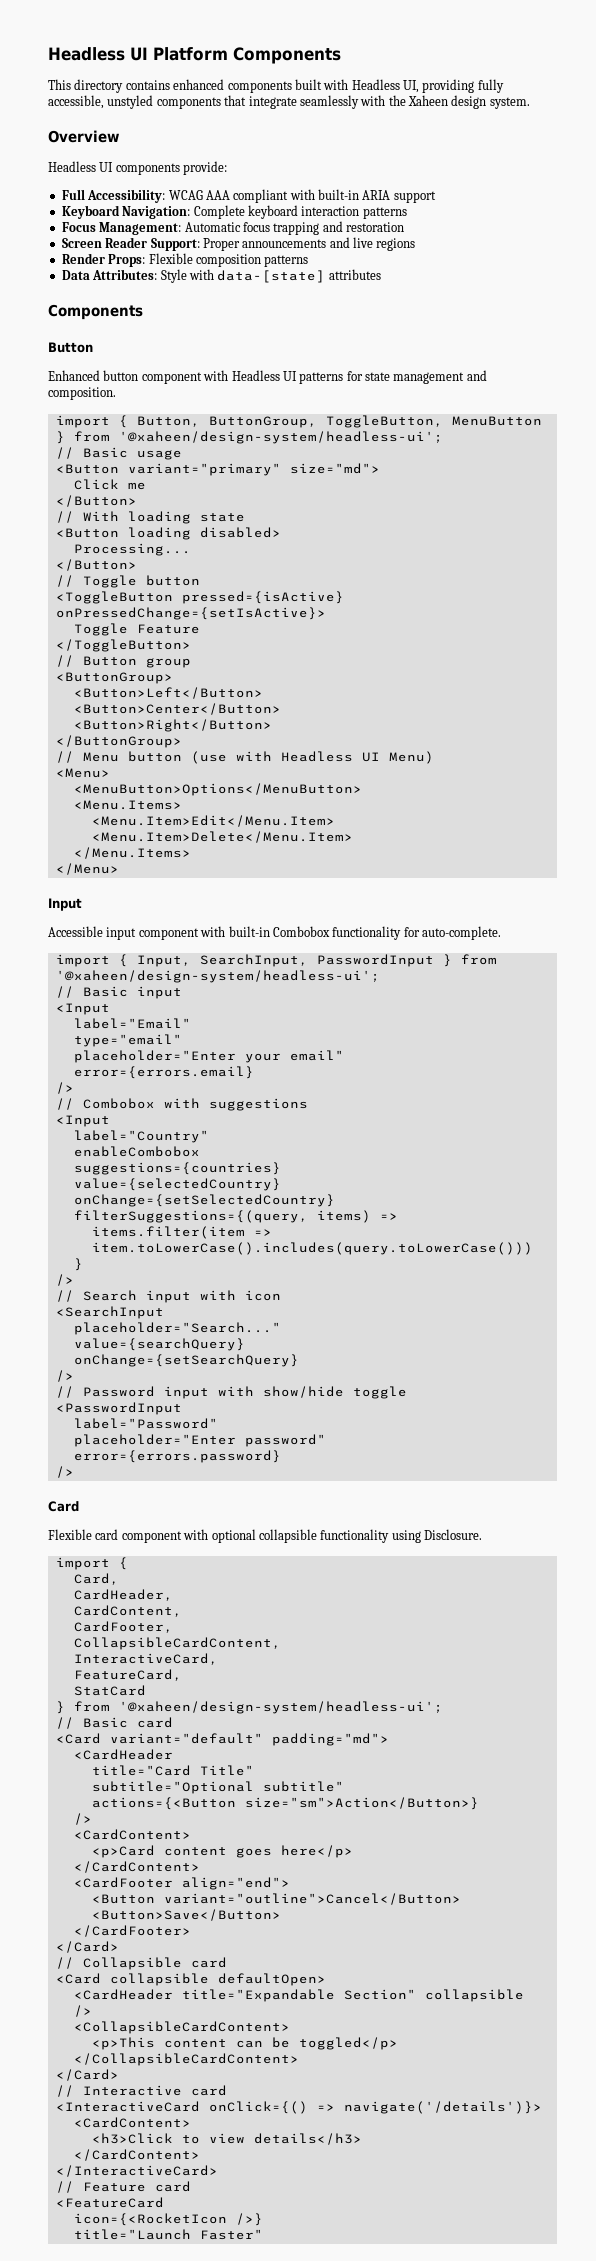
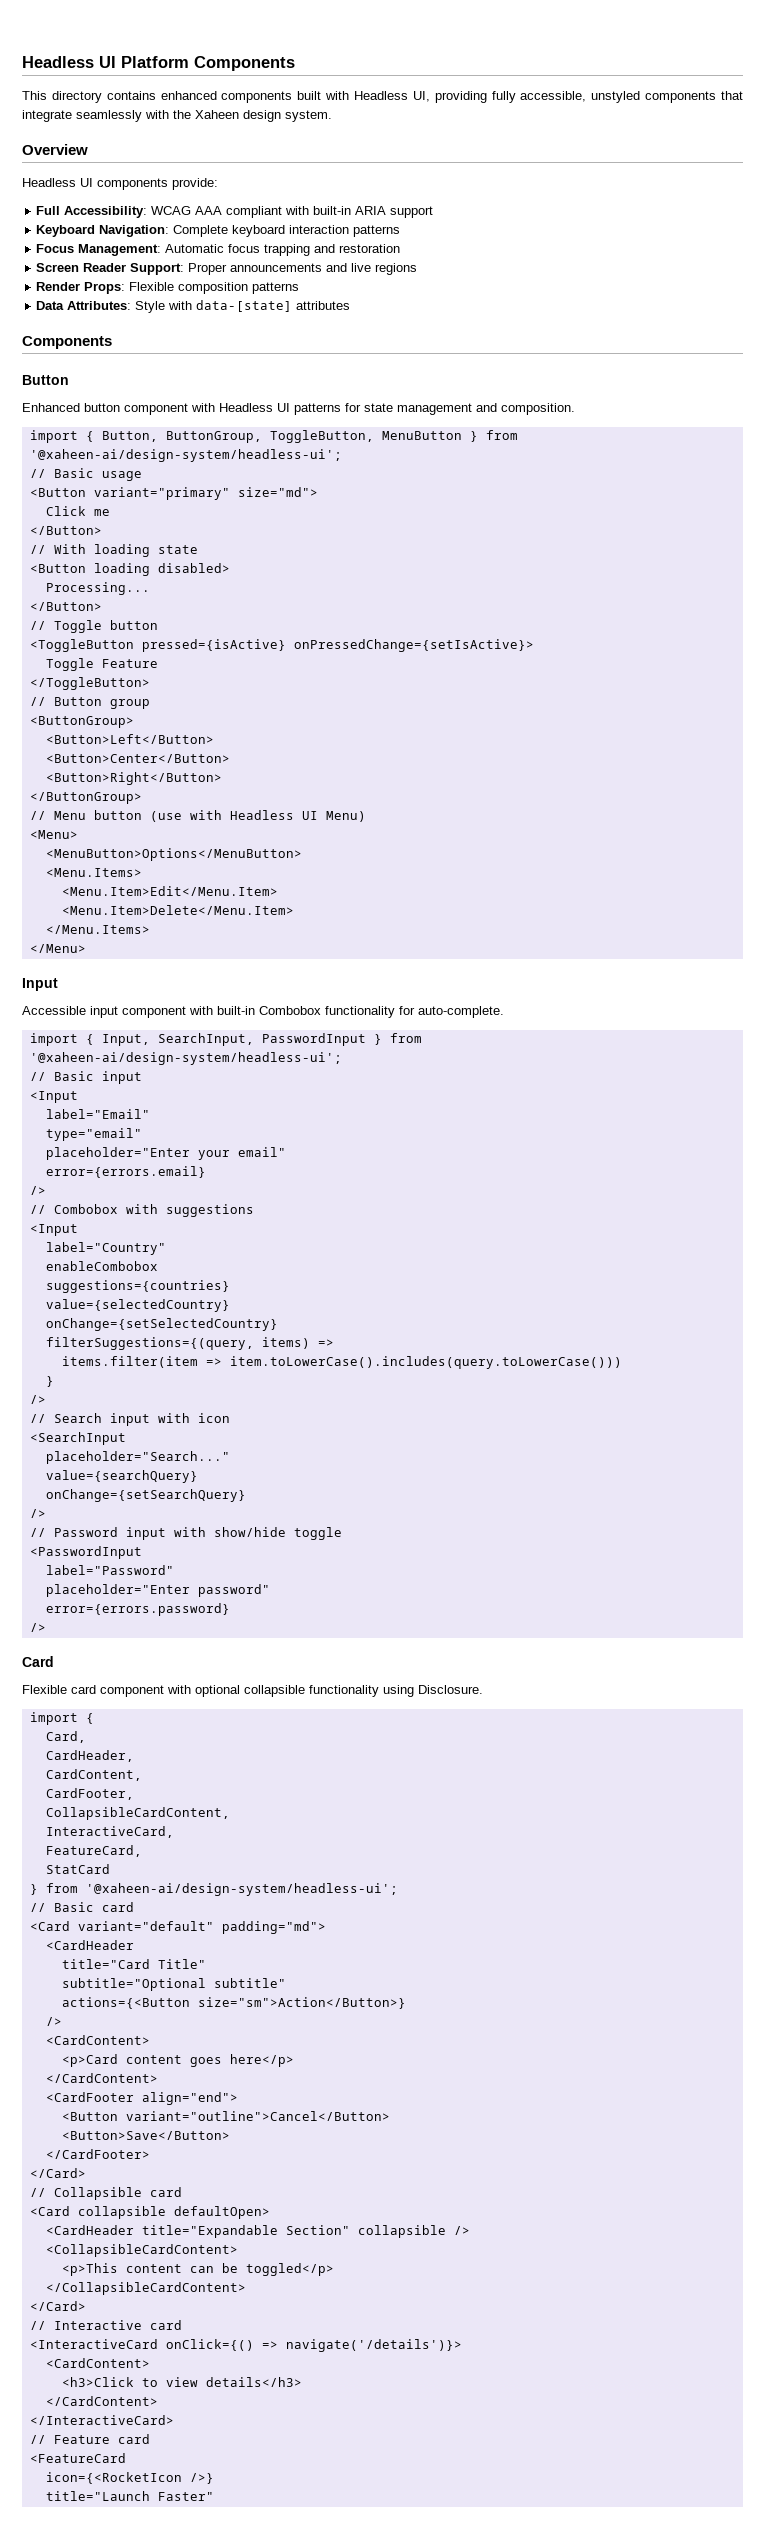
[118,431,443,444] '@xaheen/design-system/headless-ui'; -> [29,449,342,462] '@xaheen-ai/design-system/headless-ui';
[55,970,380,983] '@xaheen/design-system/headless-ui'; -> [29,1052,342,1065] '@xaheen-ai/design-system/headless-ui';
[118,1701,443,1714] '@xaheen/design-system/headless-ui'; -> [85,1883,398,1896] '@xaheen-ai/design-system/headless-ui';

